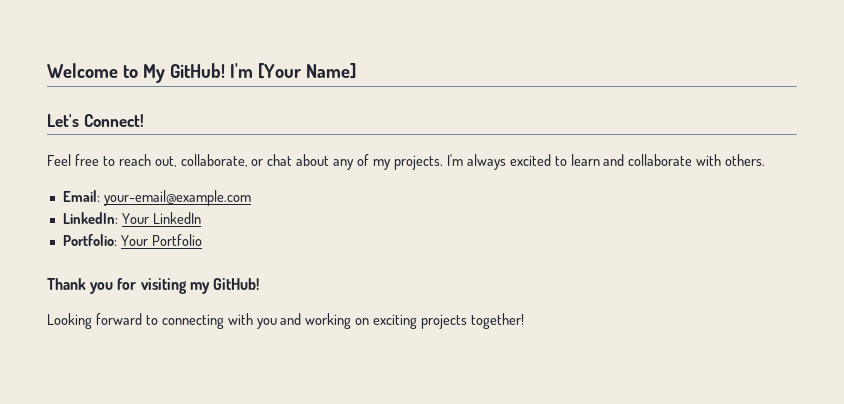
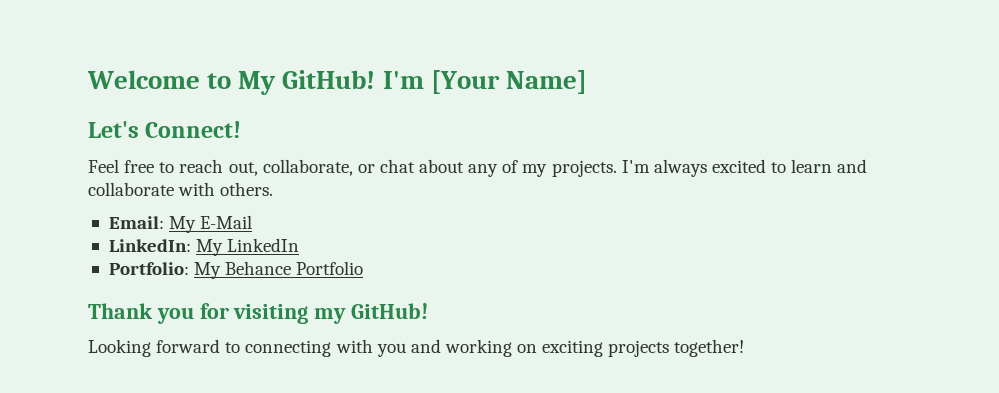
[103,190,251,206] your-email@example.com -> [169,215,253,233] My E-Mail
[121,213,149,224] Your -> [196,239,224,256] My
[120,235,148,246] Your -> [194,261,292,279] My Behance

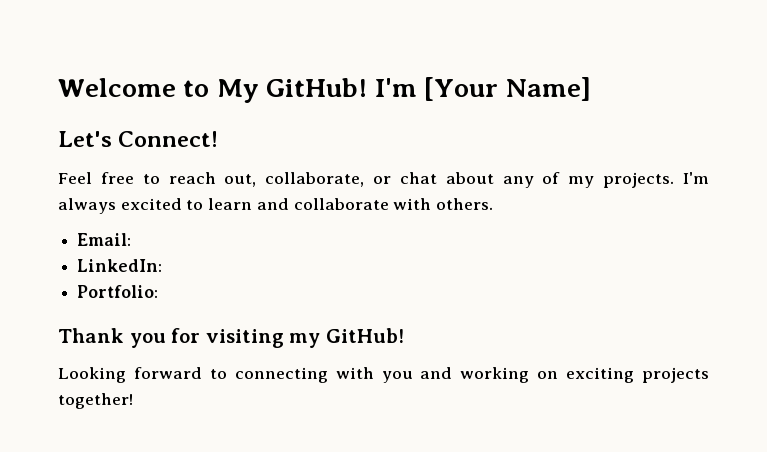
[169,215,253,233] My E-Mail -> (132, 239) none
[196,238,300,256] My LinkedIn -> (163, 265) none
[194,261,364,279] My Behance Portfolio -> (159, 291) none

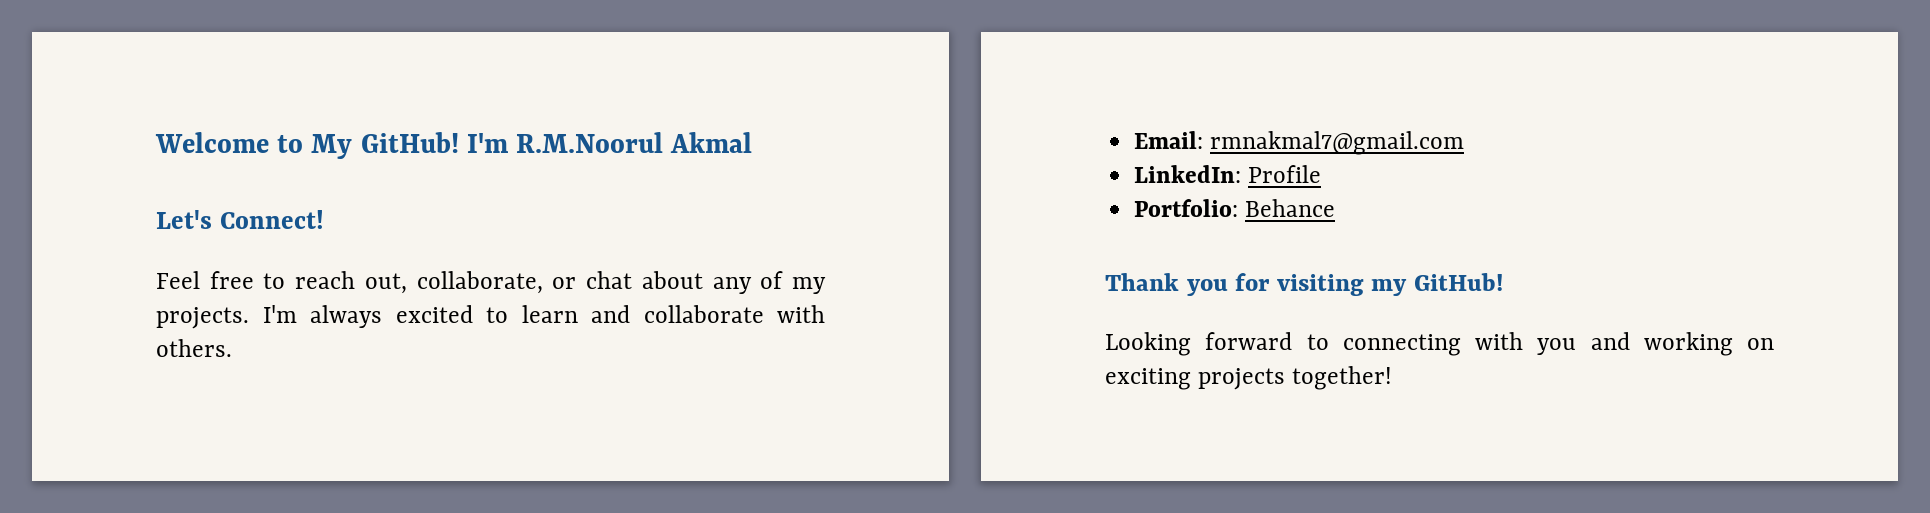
[424,77,591,101] [Your Name] -> [516,132,753,153] R.M.Noorul Akmal
(132, 239) none -> [1210,131,1465,155] rmnakmal7@gmail.com
(163, 265) none -> [1248,165,1322,183] Profile
(159, 291) none -> [1245,199,1336,217] Behance

